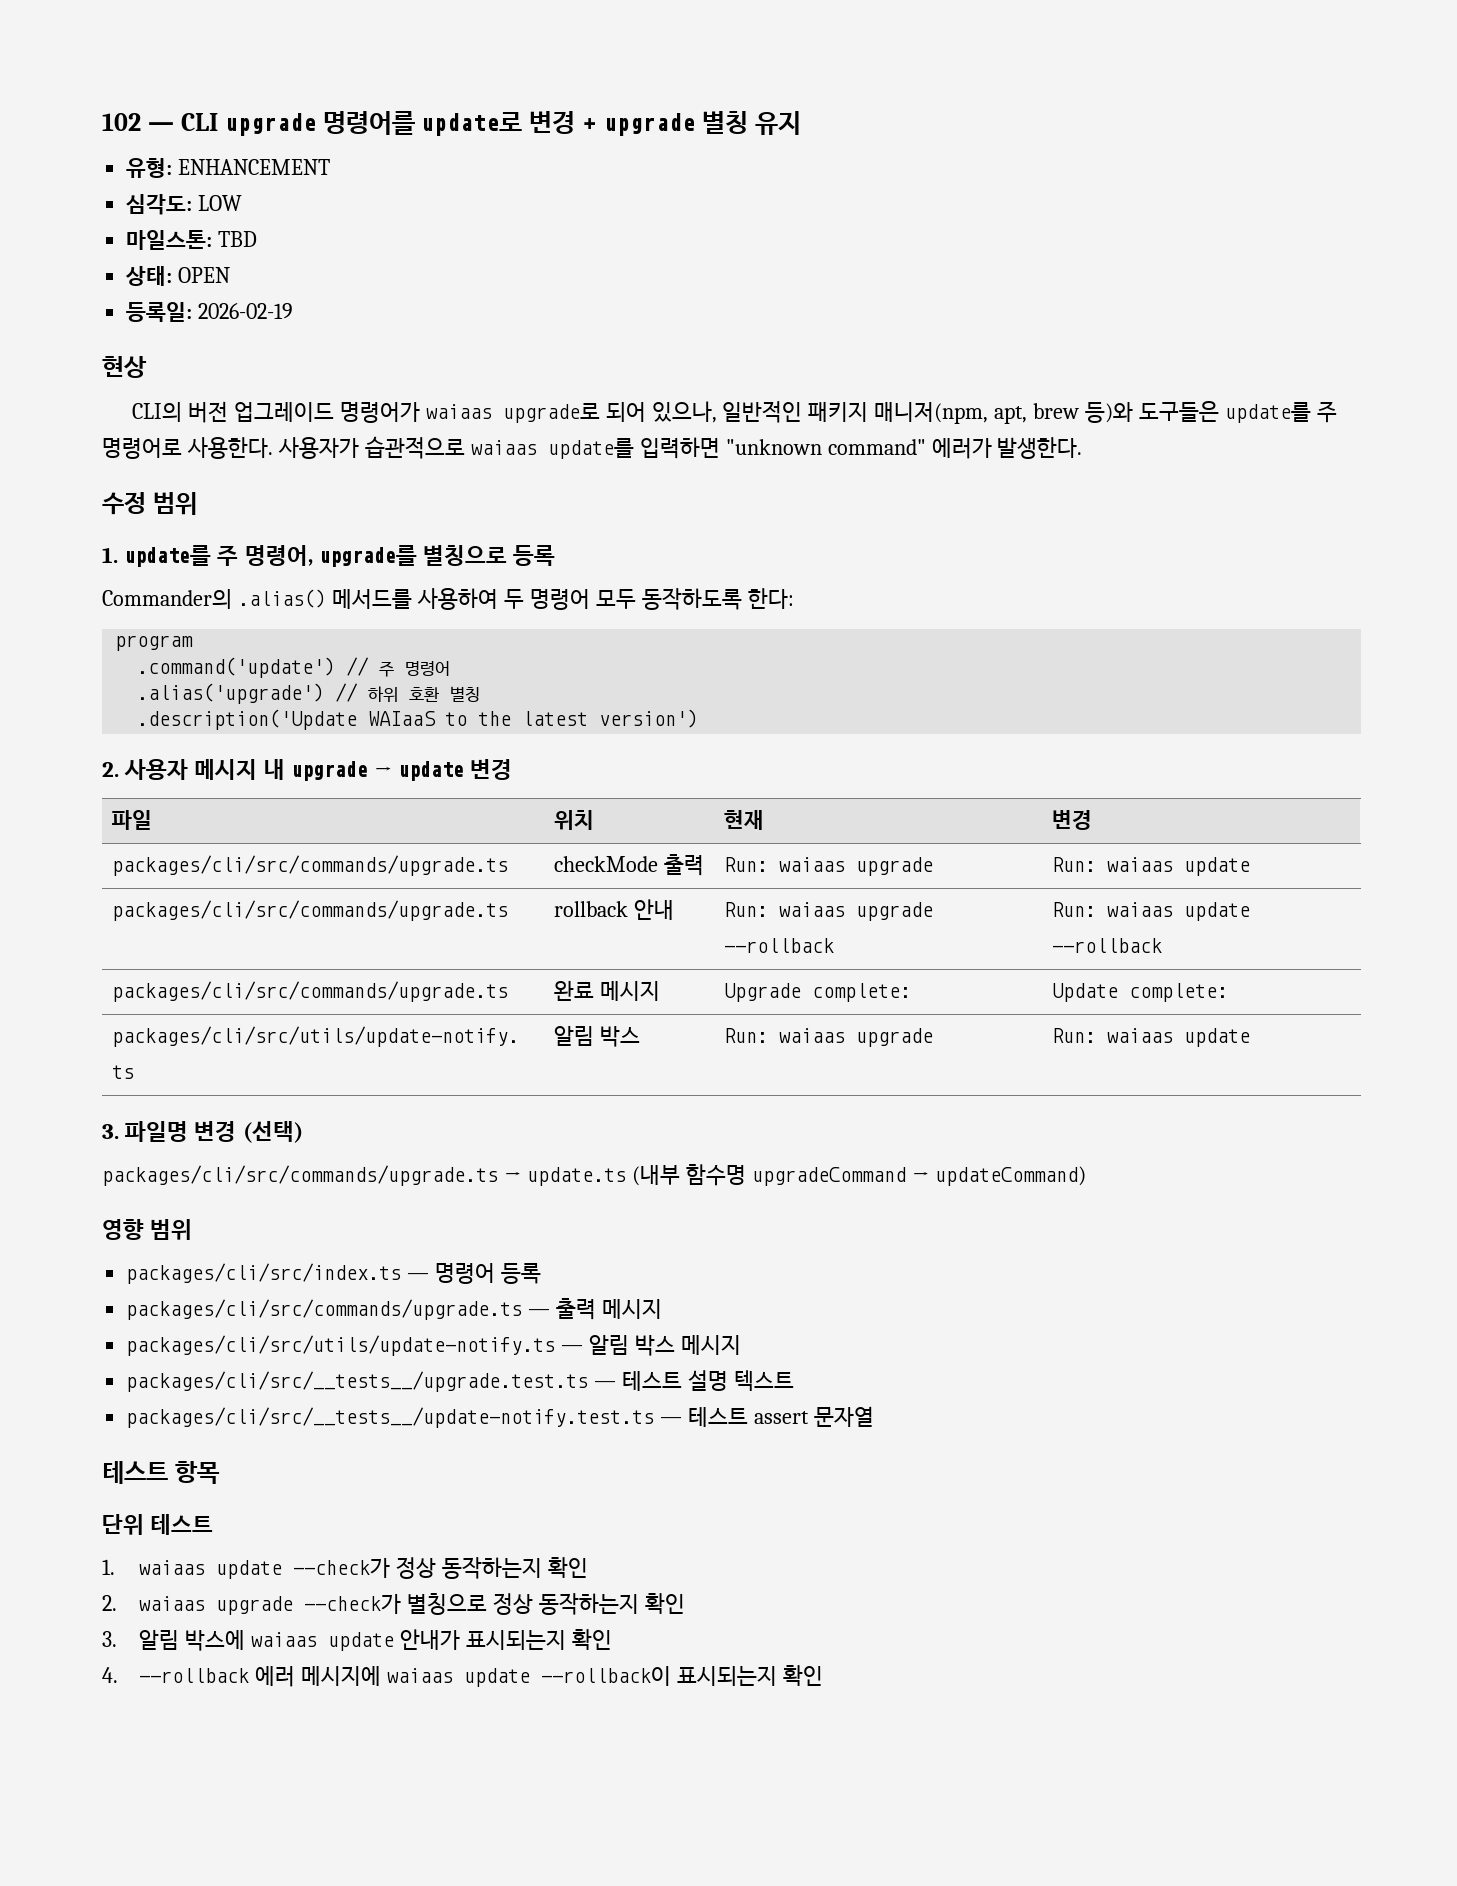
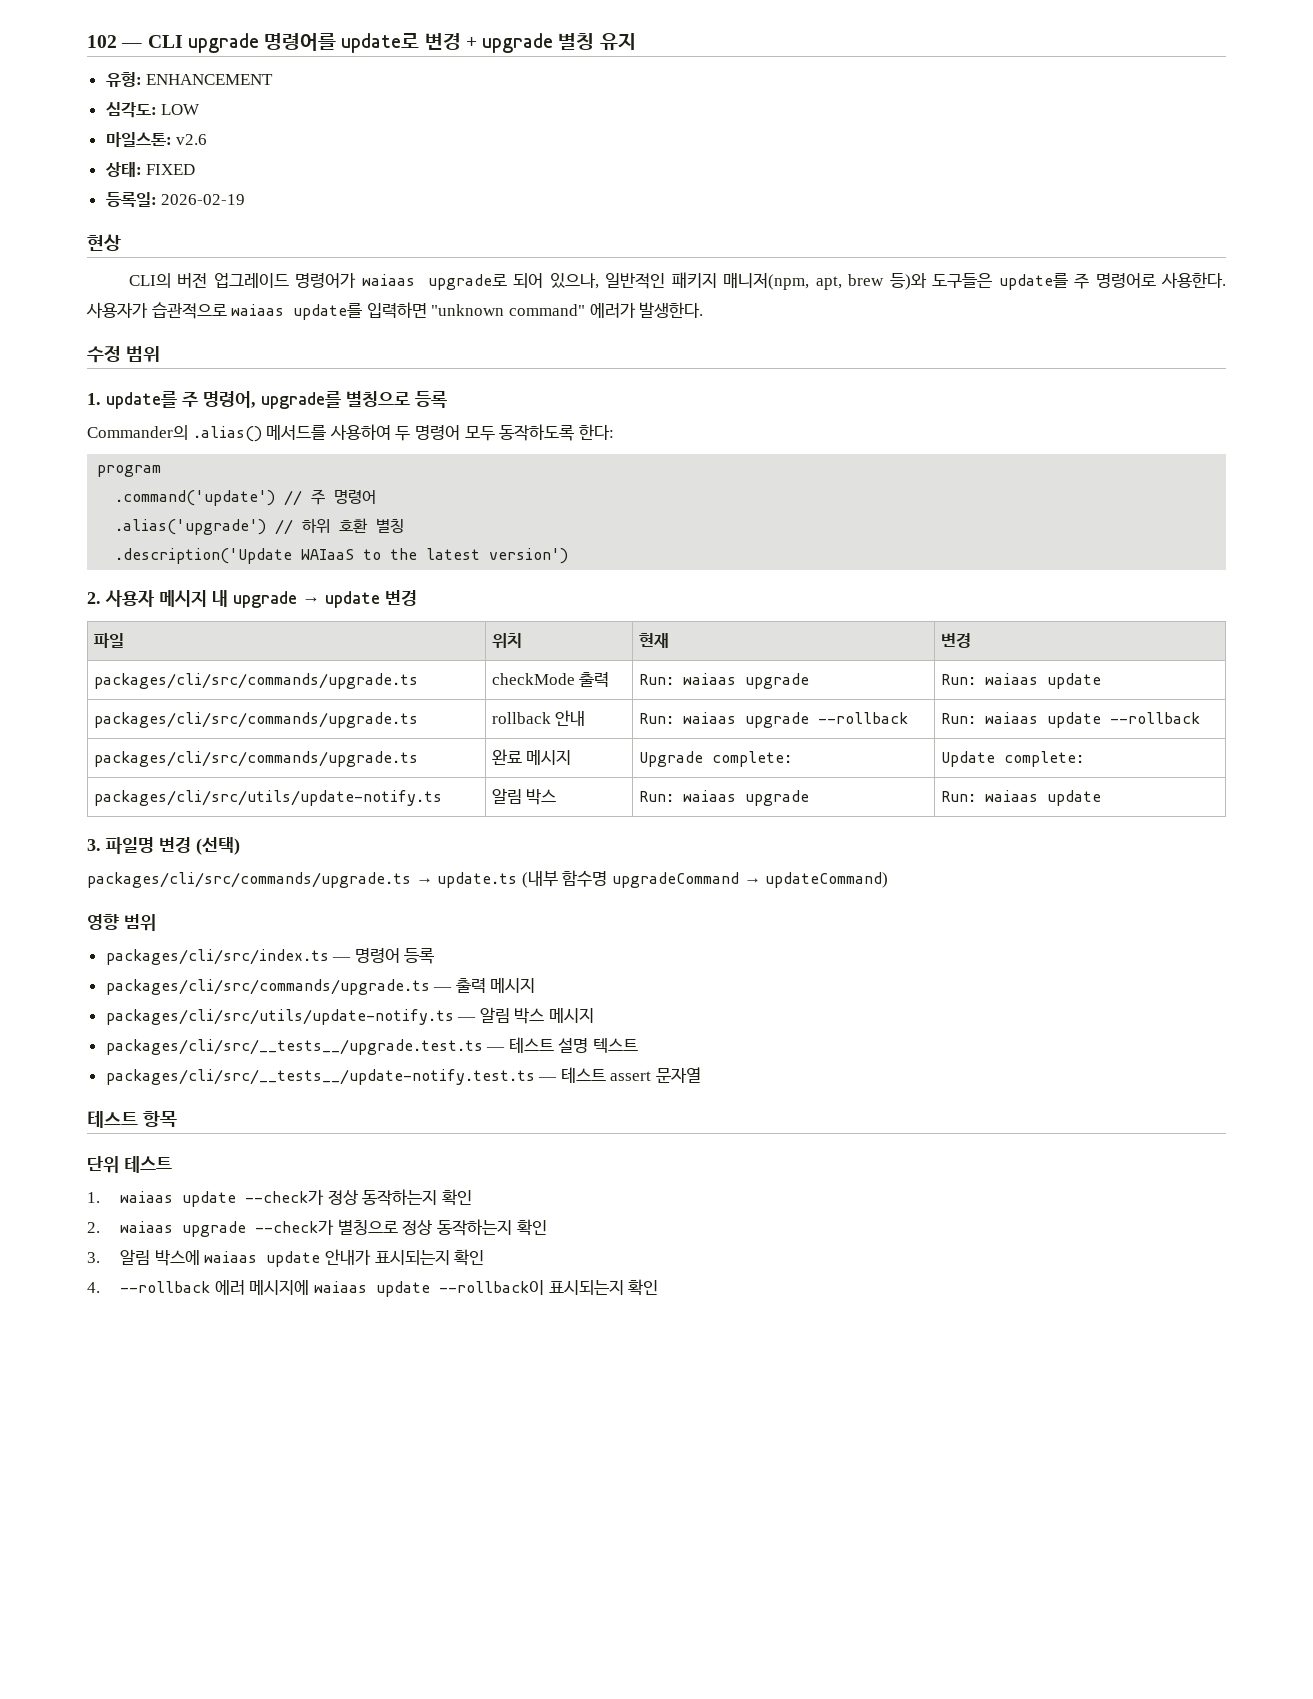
[218,231,258,247] TBD -> [176,134,208,145] v2.6
[178,267,231,283] OPEN -> [146,164,196,175] FIXED

